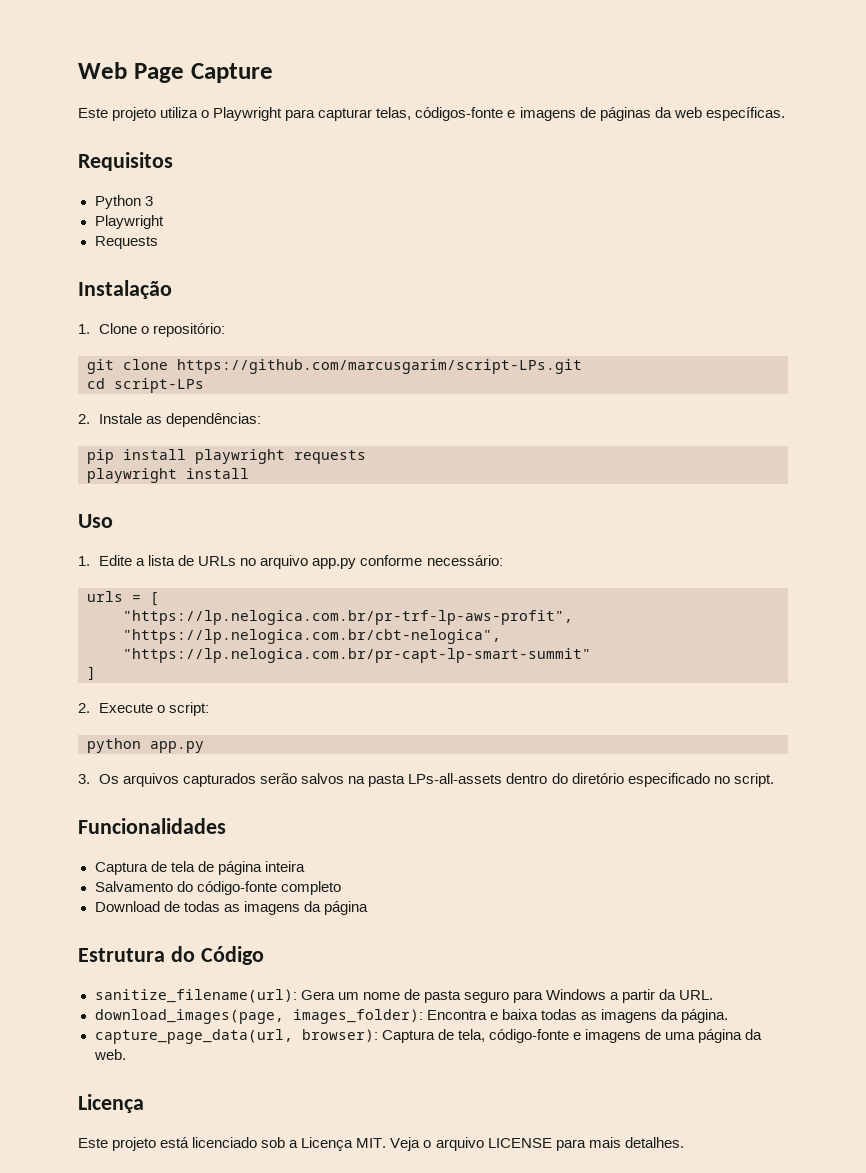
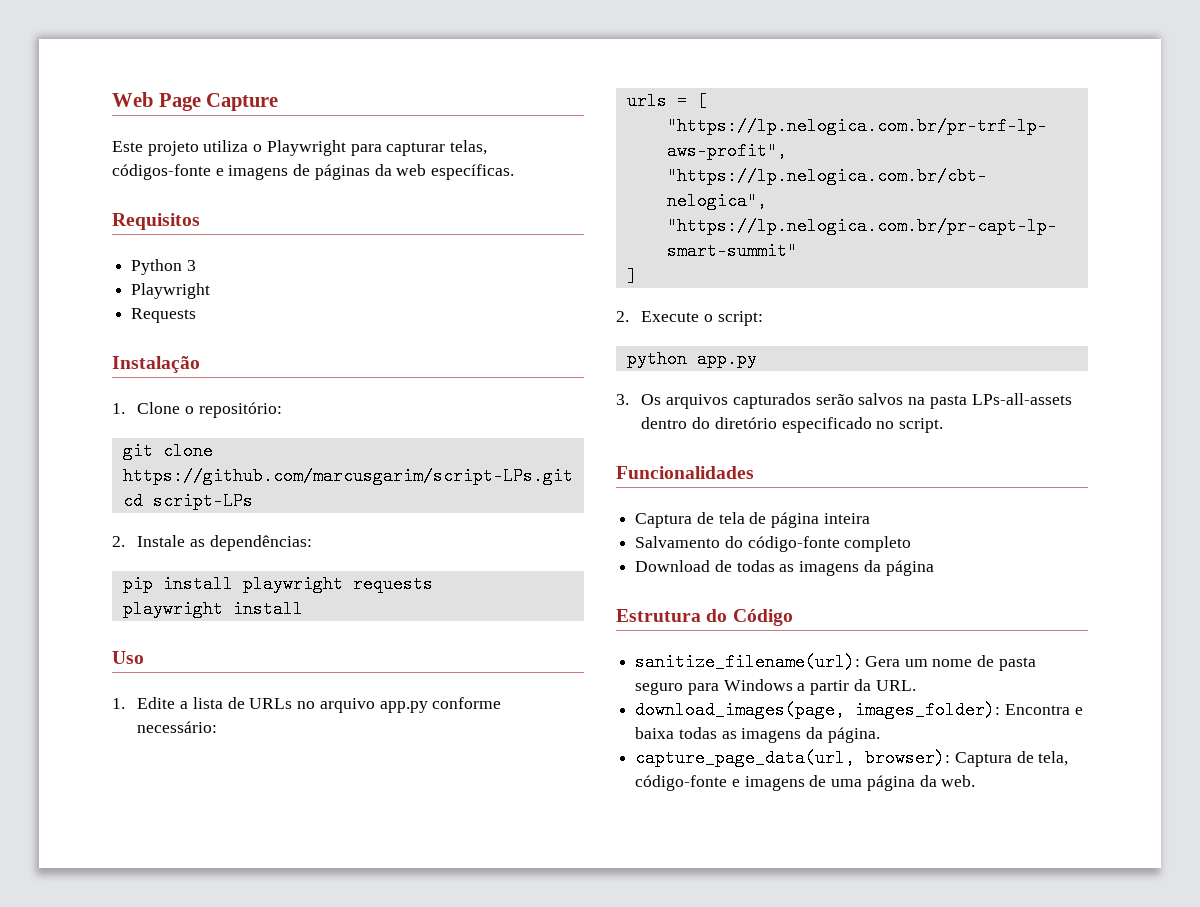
[78,1094,144,1113] [78,1137,684,1151] // Licença // Este projeto está licenciado sob a Licença MIT. Veja o arquivo LICENSE para mais detalhes. -> (976, 781) none

